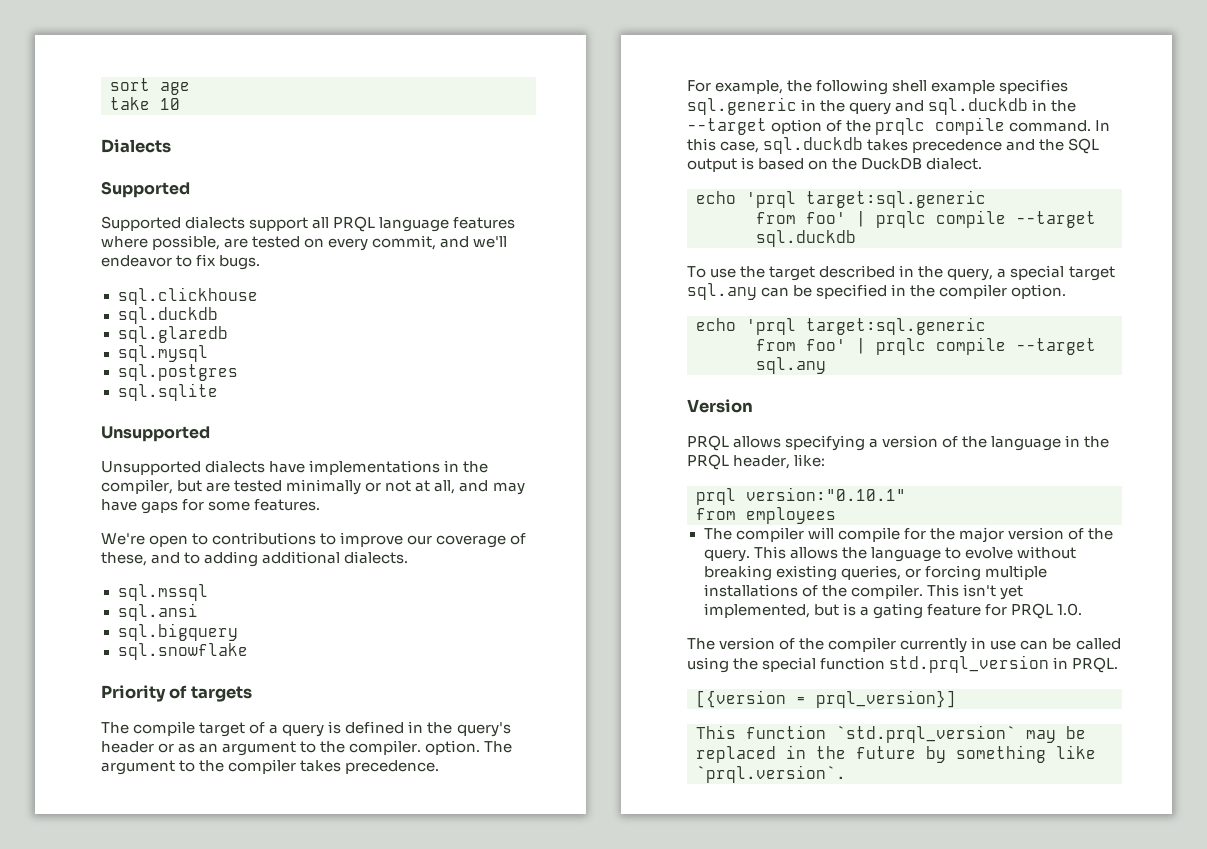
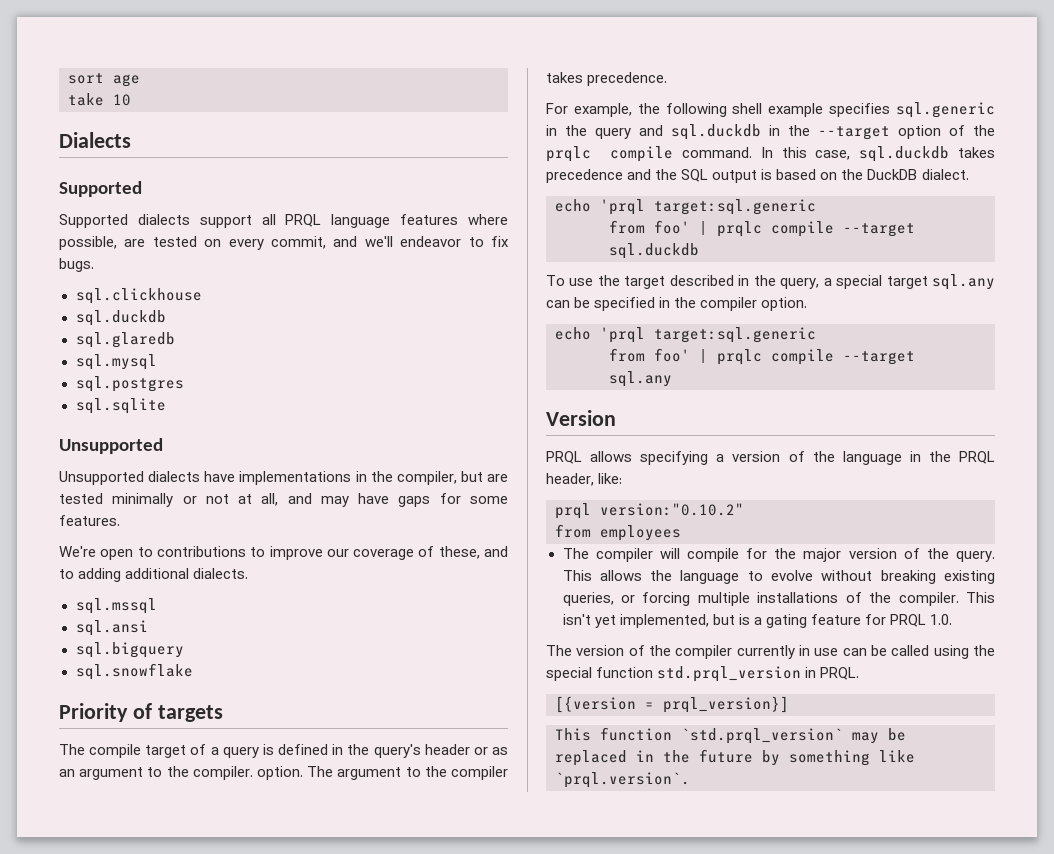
[746,487,906,501] version:"0.10.1" -> [600,503,744,516] version:"0.10.2"

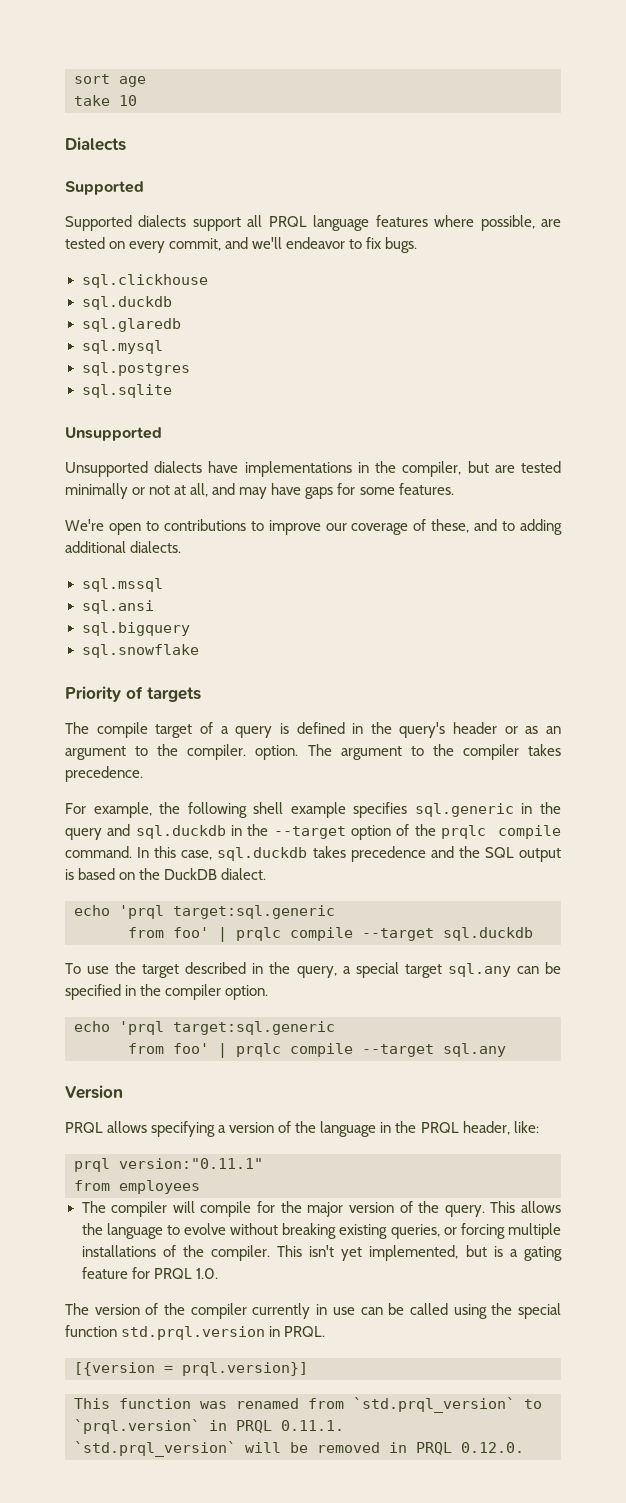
[600,503,744,516] version:"0.10.2" -> [119,1158,263,1169] version:"0.11.1"
[657,666,802,682] std.prql_version -> [121,1326,266,1340] std.prql.version
[663,696,789,713] prql_version}] -> [182,1362,308,1376] prql.version}]
[681,728,906,744] [555,749,915,766] [555,772,690,788] `std.prql_version` may be replaced in the future by something like `prql.version`. -> [200,1397,542,1413] [74,1419,344,1434] [74,1441,524,1457] was renamed from `std.prql_version` to `prql.version` in PRQL 0.11.1. // `std.prql_version` will be removed in PRQL 0.12.0.

